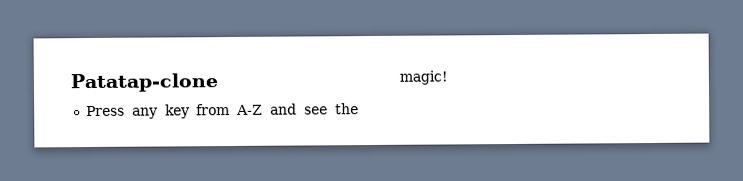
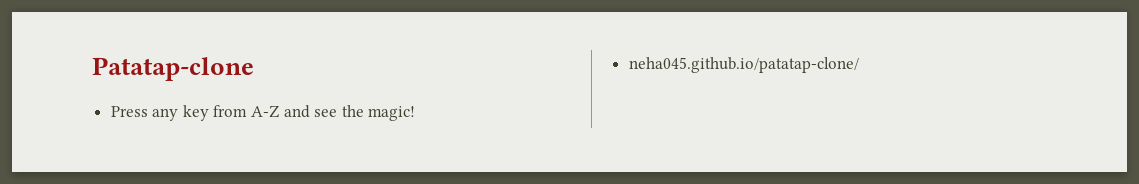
(448, 77) none -> [628,57,859,73] // neha045.github.io/patatap-clone/

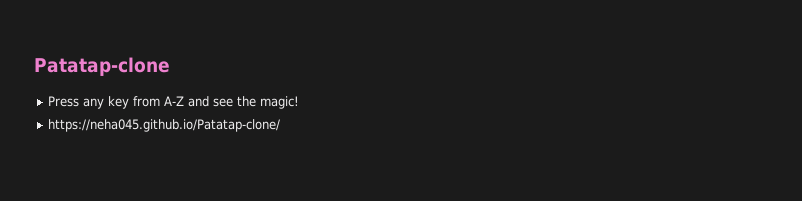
[628,57,859,73] neha045.github.io/patatap-clone/ -> [48,119,281,132] https://neha045.github.io/Patatap-clone/

